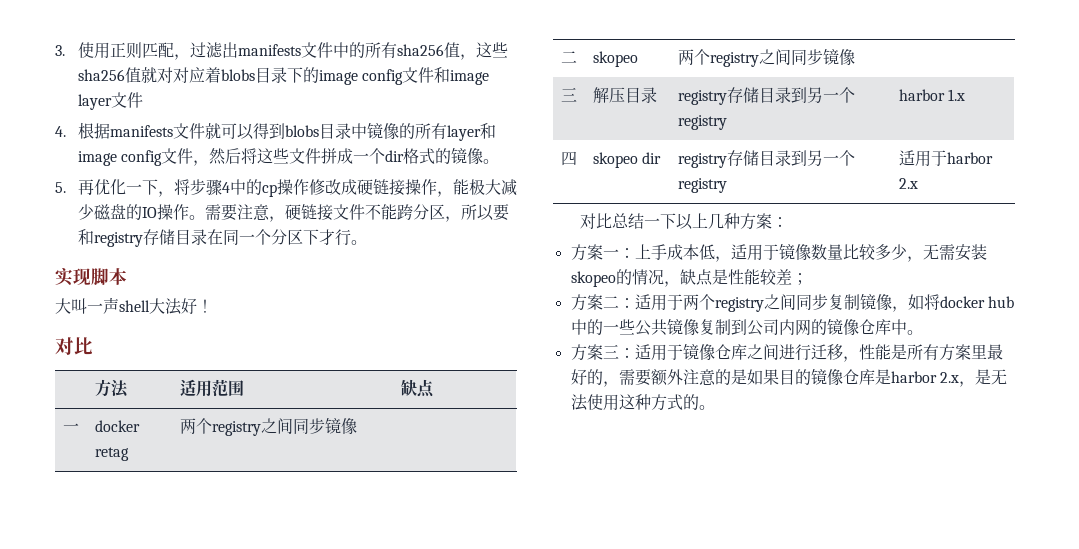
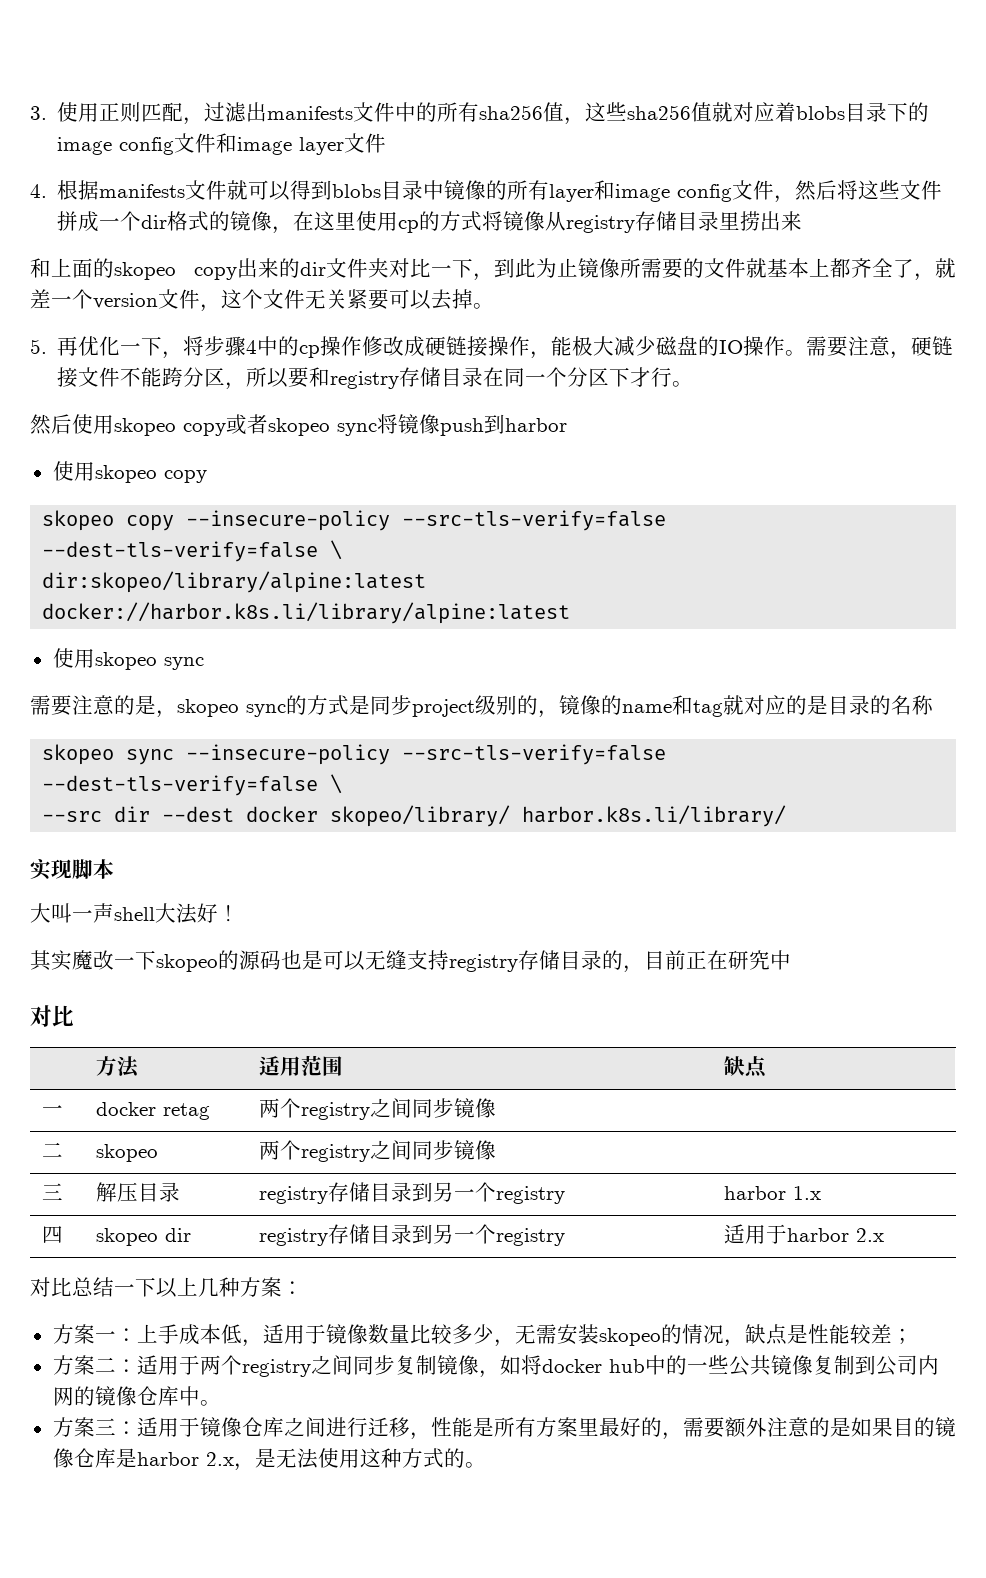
[172,67,189,83] 对 -> (755, 112) none
(483, 156) none -> [272,211,803,234] [30,258,956,281] [30,289,473,312] ，在这里使用cp的方式将镜像从registry存储目录里捞出来 // 和上面的skopeo copy出来的dir文件夹对比一下，到此为止镜像所需要的文件就基本上都齐全了，就差一个version文件，这个文件无关紧要可以去掉
(367, 242) none -> [30,414,567,436] [52,461,207,483] [42,510,667,531] [42,540,343,562] [42,571,427,593] [42,602,571,624] [52,648,204,670] [30,695,933,718] [42,744,667,765] [42,774,343,796] [42,805,787,827] // 然后使用skopeo copy或者skopeo sync将镜像push到harbor // 使用skopeo copy // skopeo copy --insecure-policy --src-tls-verify=false --dest-tls-verify=false \ // dir:skopeo/library/alpine:latest docker://harbor.k8s.li/library/alpine:latest // 使用skopeo sync // 需要注意的是，skopeo sync的方式是同步project级别的，镜像的name和tag就对应的是目录的名称 // skopeo sync --insecure-policy --src-tls-verify=false --dest-tls-verify=false \ // --src dir --dest docker skopeo/library/ harbor.k8s.li/library/
(213, 306) none -> [30,950,791,973] // 其实魔改一下skopeo的源码也是可以无缝支持registry存储目录的，目前正在研究中

